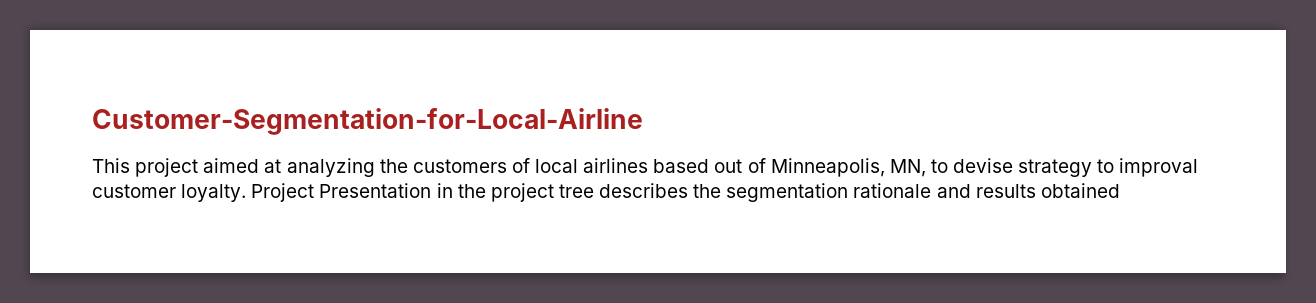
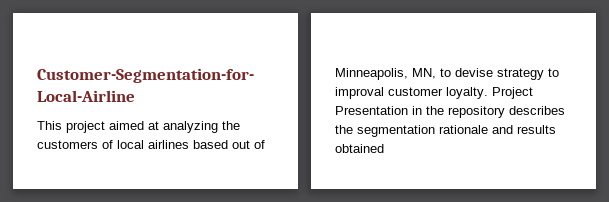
[490,183,594,202] project tree -> [448,106,505,118] repository

